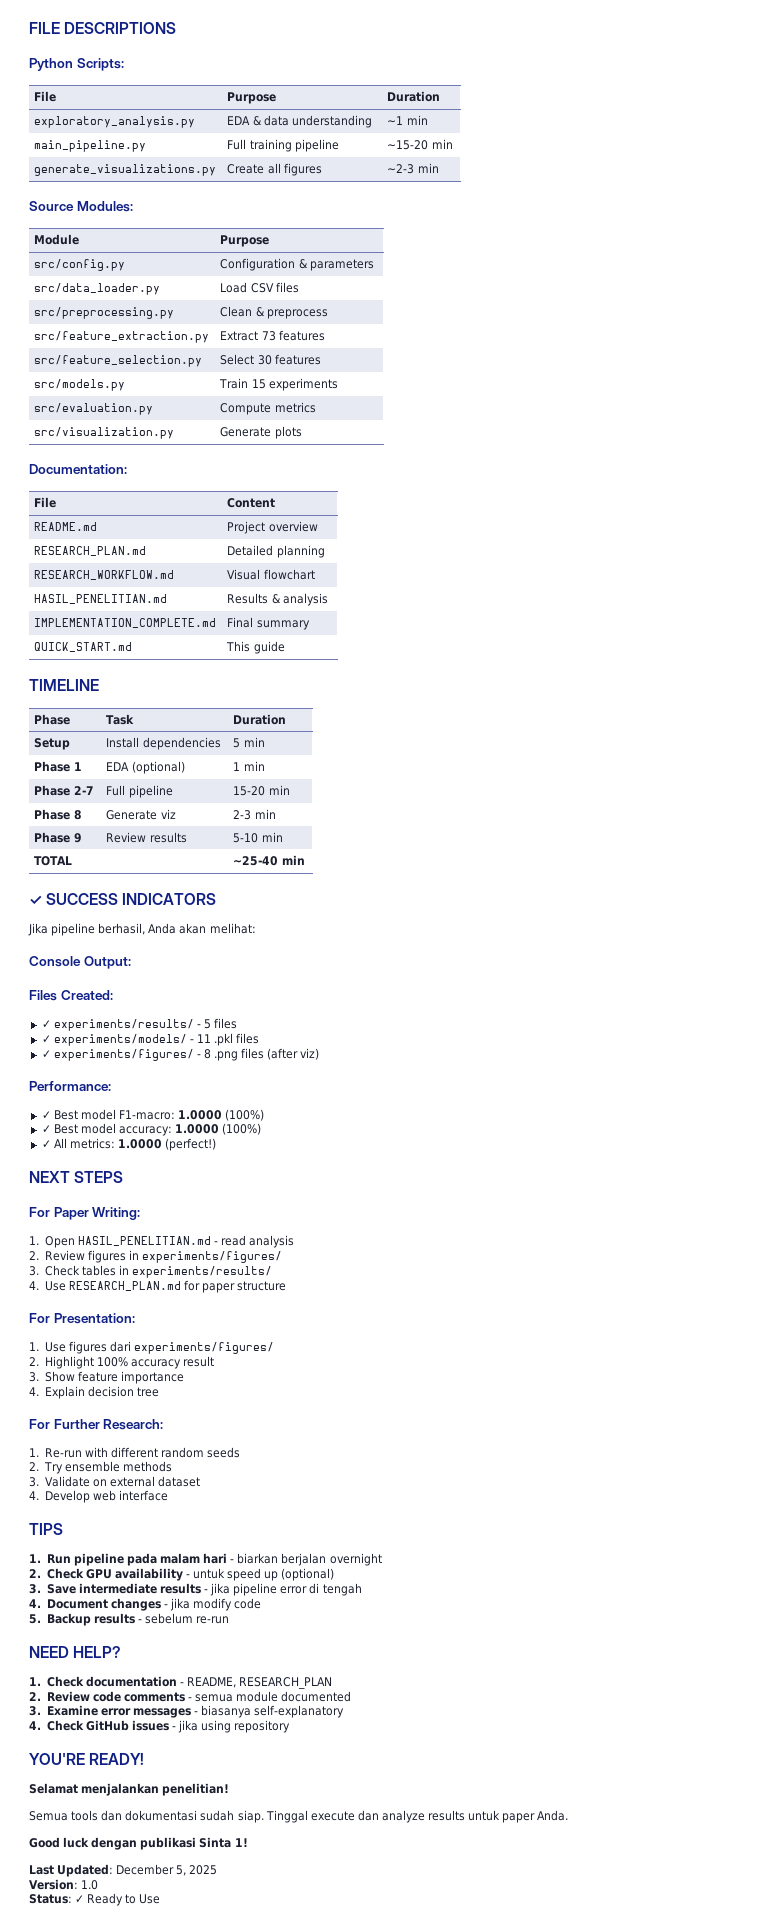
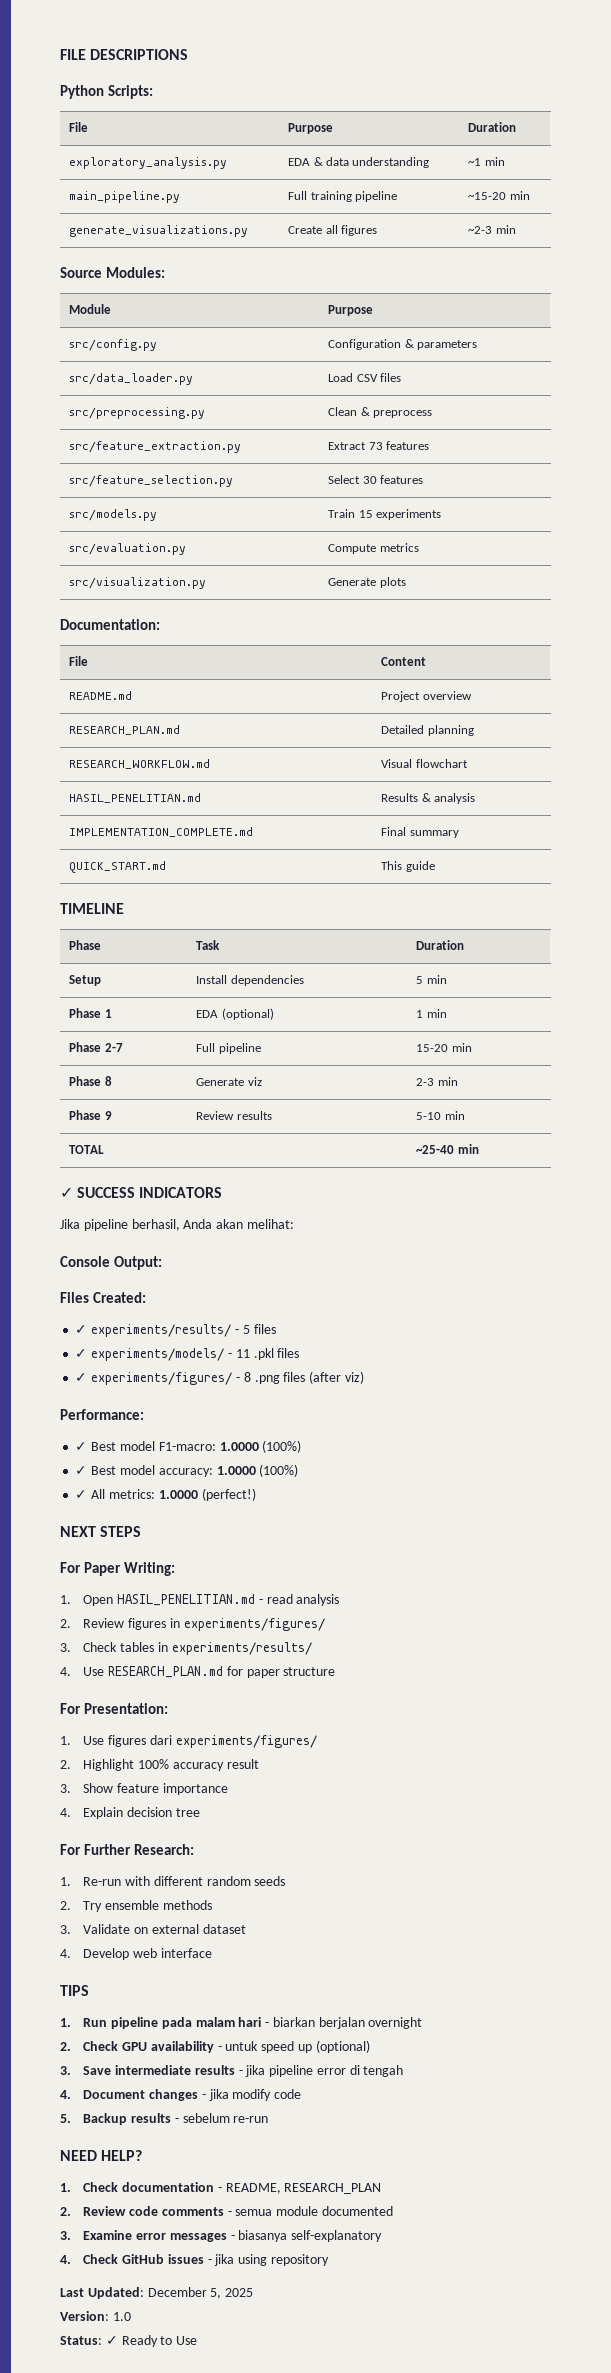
[29,1753,145,1765] [29,1783,230,1796] [29,1810,569,1823] [29,1837,248,1850] // YOU'RE READY! // Selamat menjalankan penelitian! // Semua tools dan dokumentasi sudah siap. Tinggal execute dan analyze results untuk paper Anda. // Good luck dengan publikasi Sinta 1! -> (329, 2260) none

